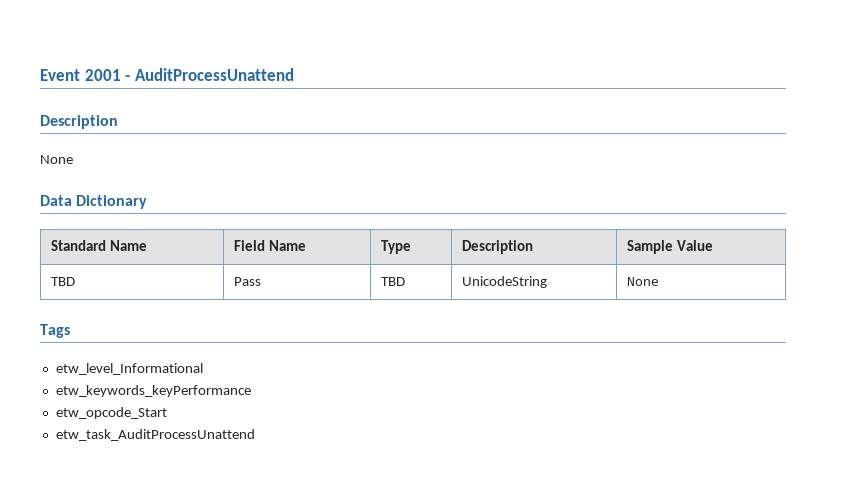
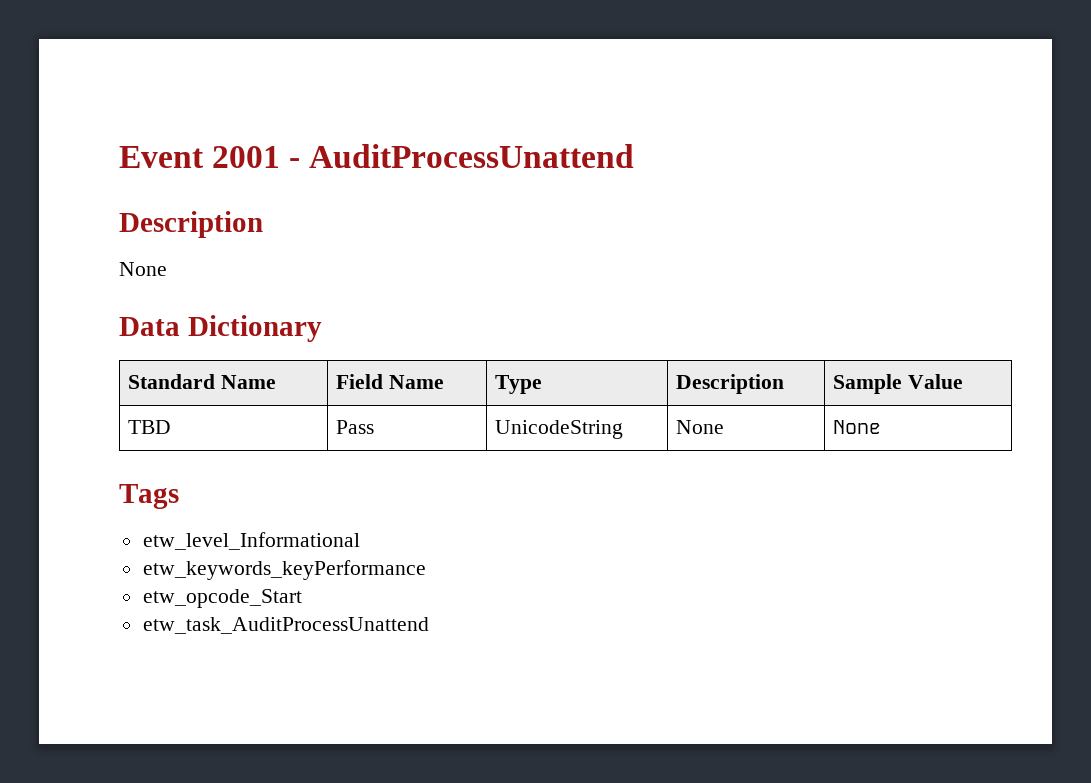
[381,277,406,286] [462,276,548,288] TBD | UnicodeString -> [495,420,624,439] [676,420,725,434] UnicodeString | None

